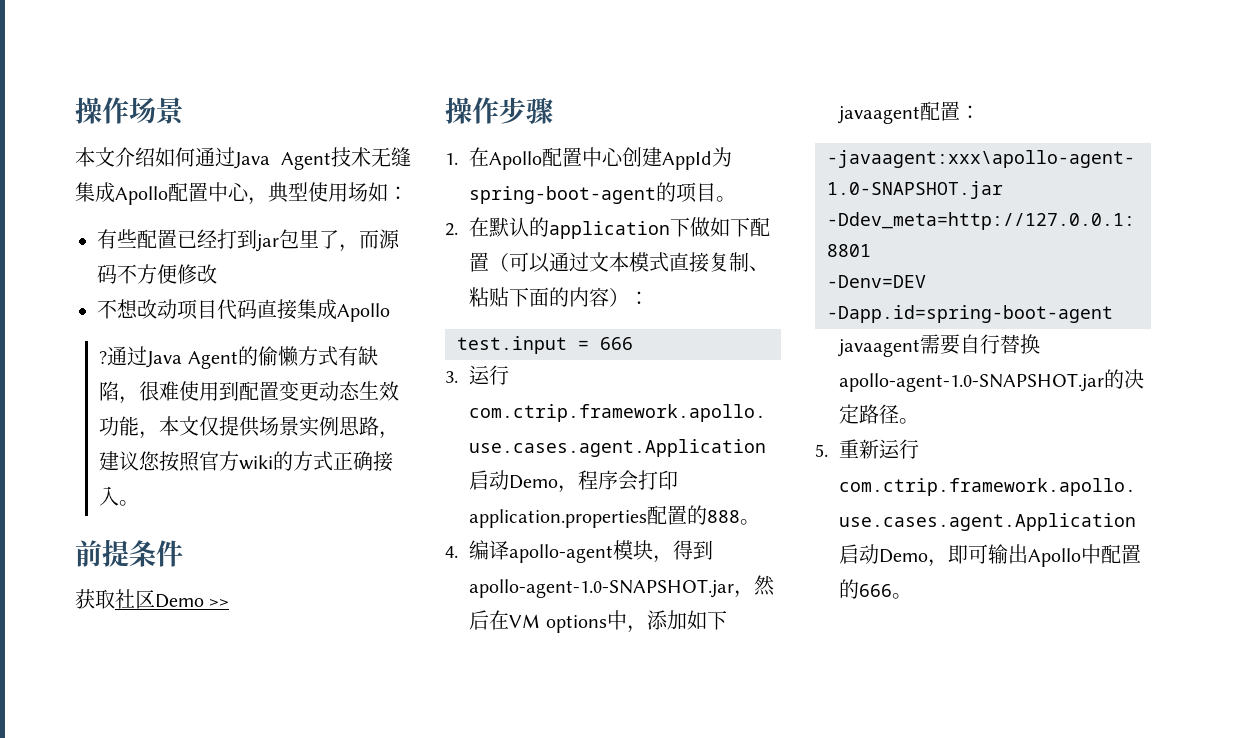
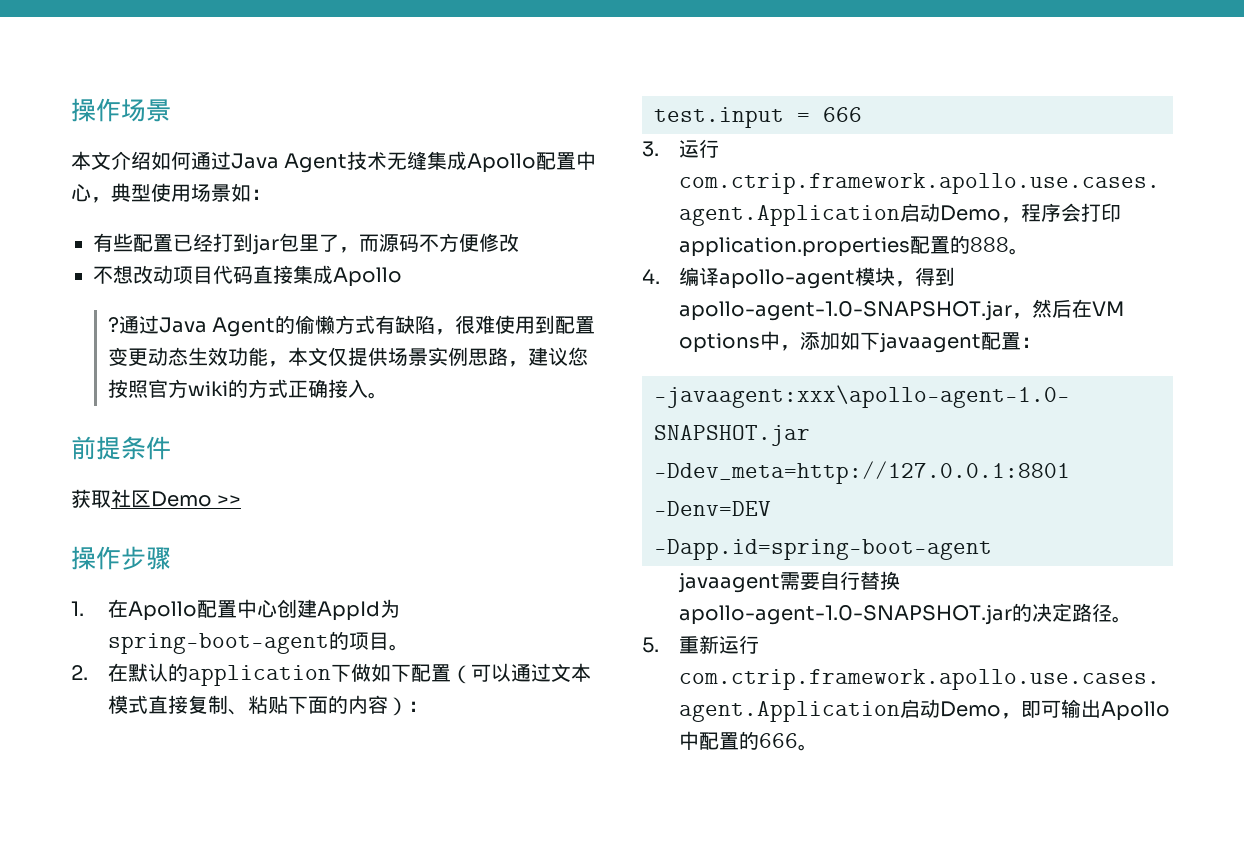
(368, 192) none -> [211,184,231,202] 景

